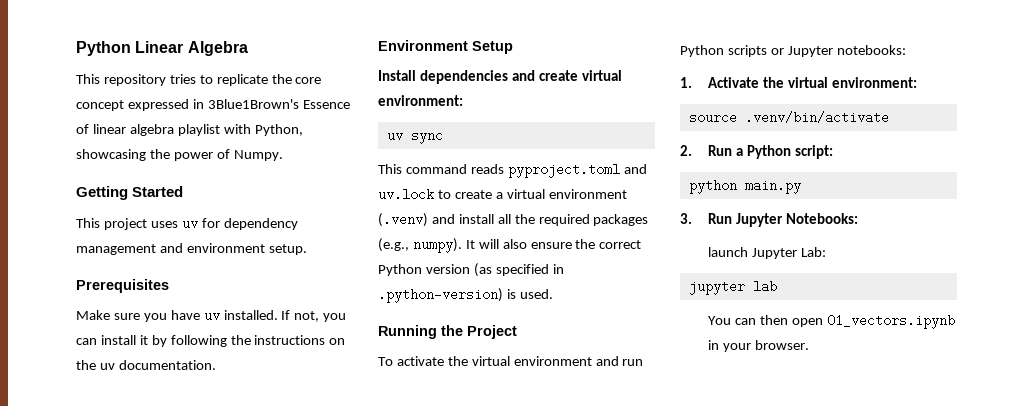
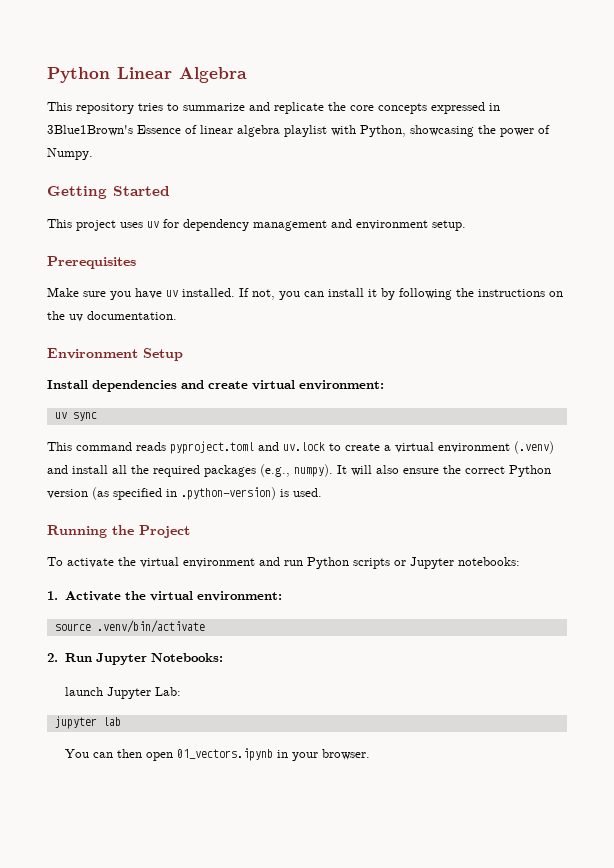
(213, 79) none -> [183,102,270,111] summarize and
[76,100,124,111] concept -> [378,103,427,114] concepts
[735,145,833,159] [688,179,801,194] [680,213,732,224] a Python script: // python main.py // 3. Run -> (92, 657) none

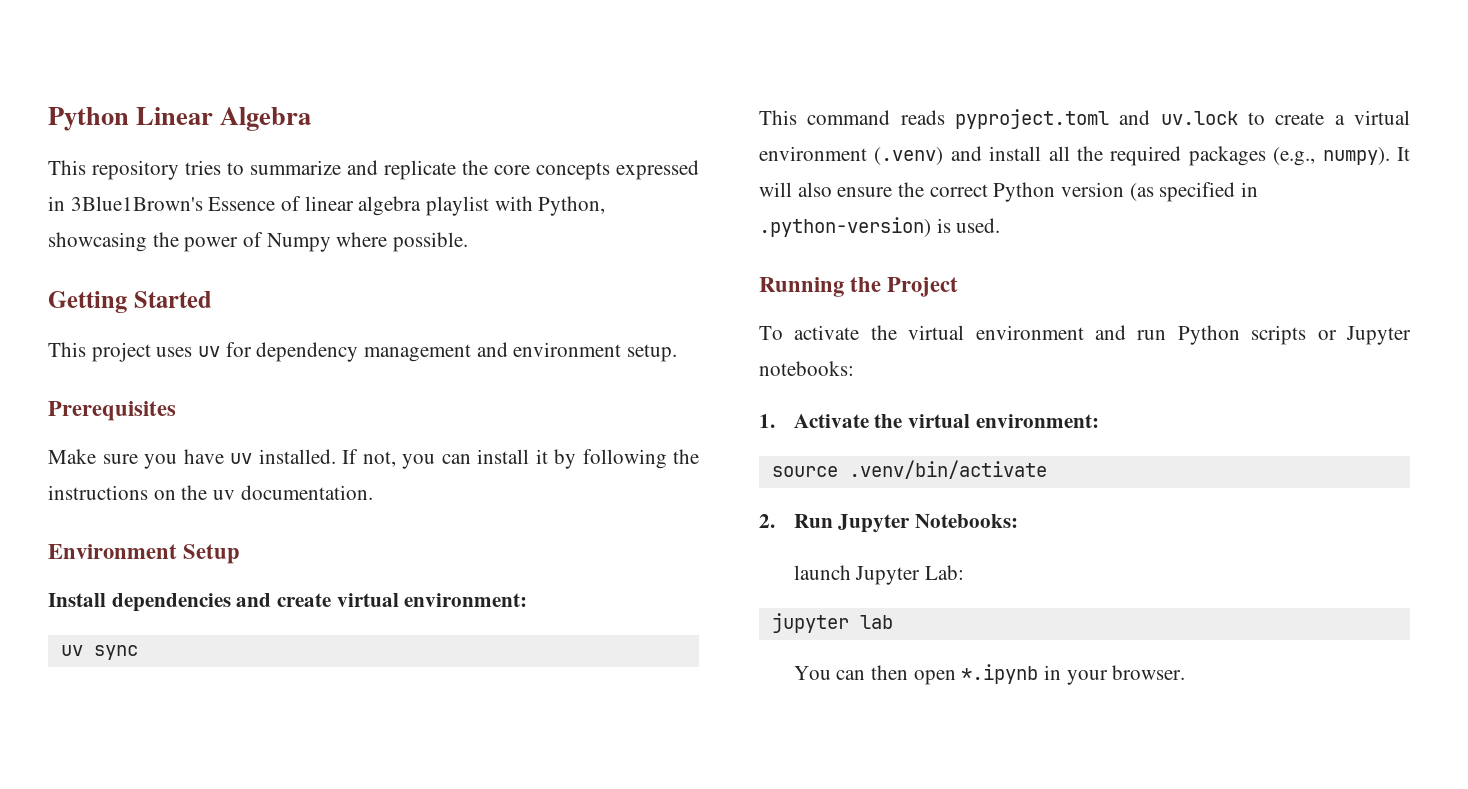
[47,148,93,160] Numpy. -> [266,232,469,252] Numpy where possible.
[176,748,273,761] 01_vectors.ipynb -> [961,664,1039,684] *.ipynb

